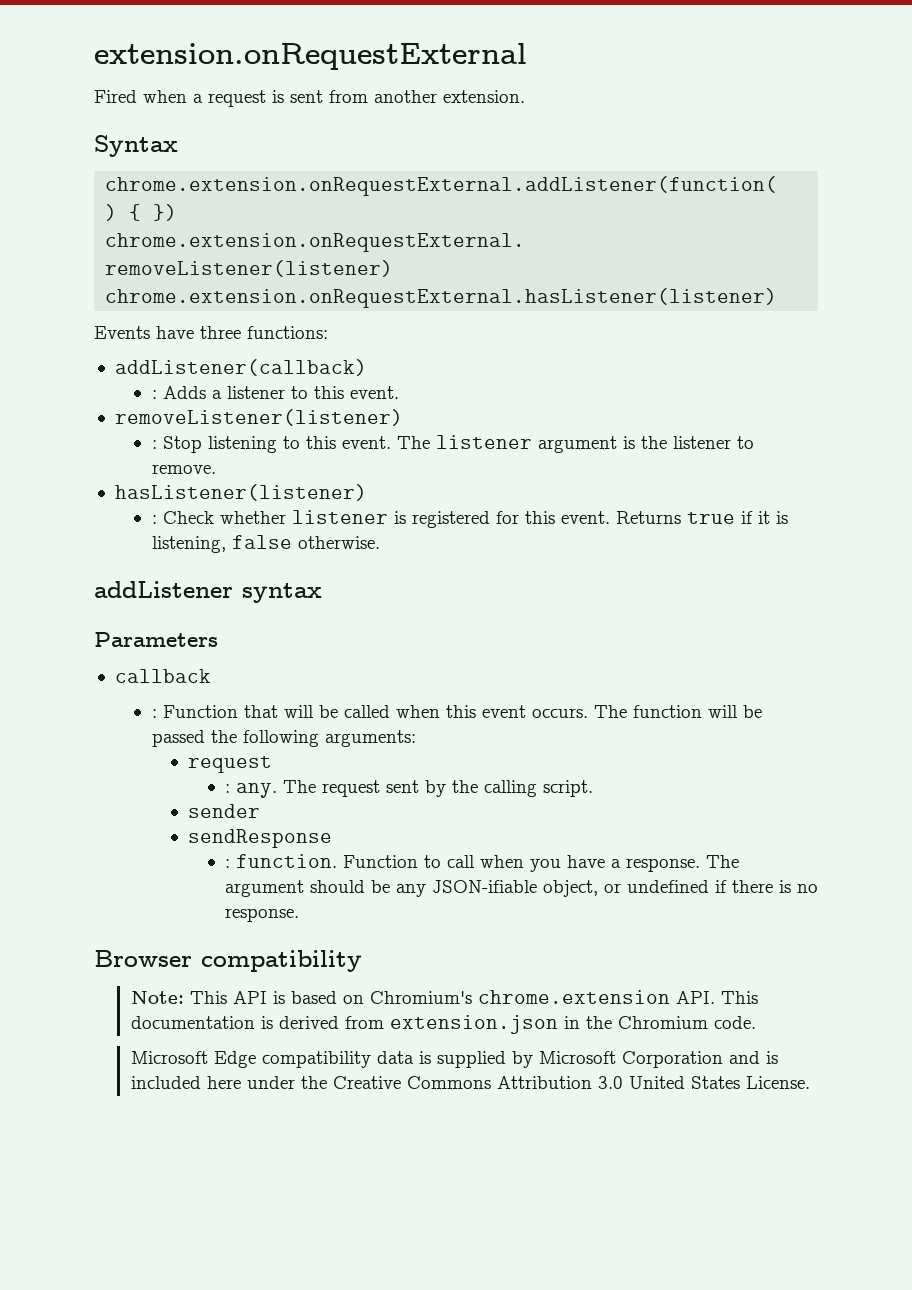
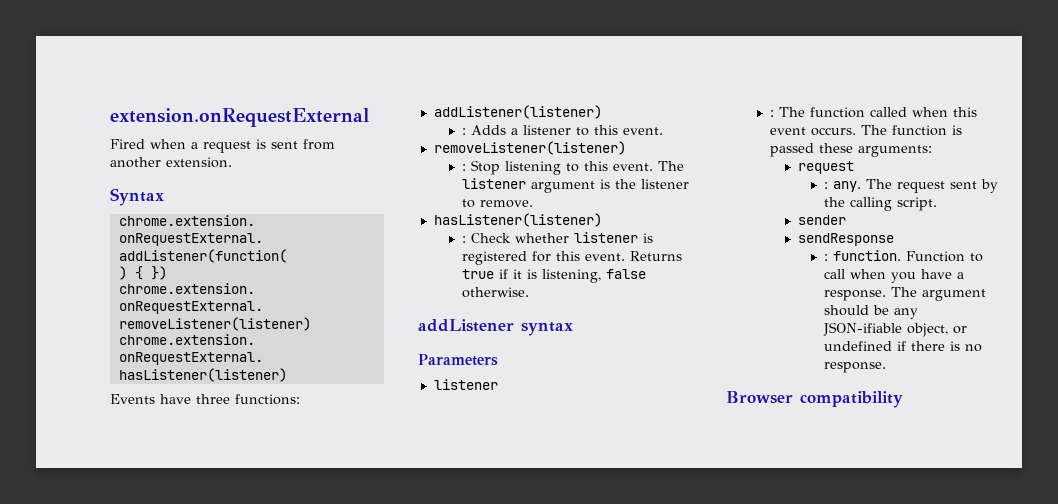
[114,359,367,376] addListener(callback) -> [433,105,602,119] addListener(listener)
[114,669,211,683] [151,705,338,718] callback // : Function that will be -> [433,379,498,390] [770,107,866,118] listener // : The function
[707,705,762,718] [151,730,319,747] will be passed the following -> [952,125,963,135] [770,143,854,157] is passed these
[130,990,758,1004] [130,1015,756,1034] [130,1051,778,1068] [130,1076,810,1089] // Note: This API is based on Chromium's chrome.extension API. This documentation is derived from extension.json in the Chromium code. // Microsoft Edge compatibility data is supplied by Microsoft Corporation and is included here under the Creative Commons Attribution 3.0 United States License. -> (903, 399) none

